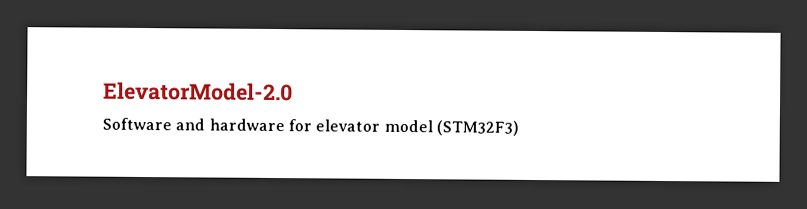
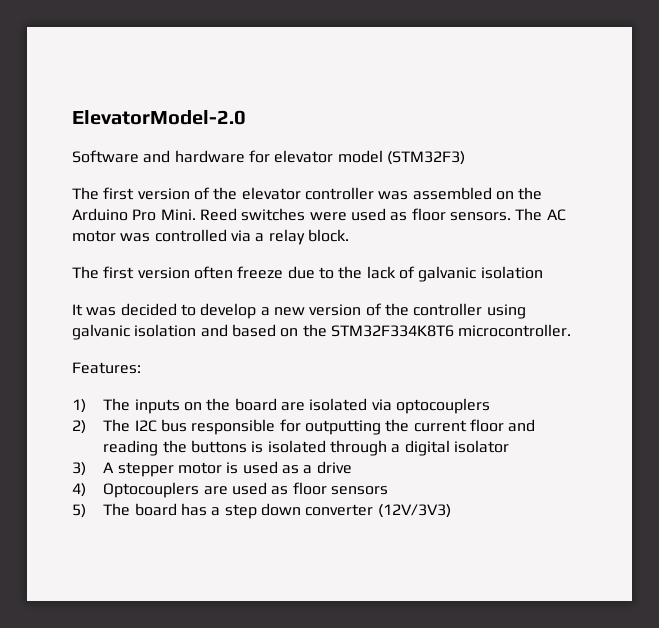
(519, 128) none -> [72,187,543,200] [72,208,566,221] [72,229,349,245] [72,266,543,282] [72,303,526,319] [72,324,572,340] [72,362,141,374] [72,398,490,414] [72,419,536,435] [103,440,509,456] [72,461,352,477] [72,482,388,498] [72,503,451,519] // The first version of the elevator controller was assembled on the Arduino Pro Mini. Reed switches were used as floor sensors. The AC motor was controlled via a relay block. // The first version often freeze due to the lack of galvanic isolation // It was decided to develop a new version of the controller using galvanic isolation and based on the STM32F334K8T6 microcontroller. // Features: // 1) The inputs on the board are isolated via optocouplers // 2) The I2C bus responsible for outputting the current floor and reading the buttons is isolated through a digital isolator // 3) A stepper motor is used as a drive // 4) Optocouplers are used as floor sensors // 5) The board has a step down converter (12V/3V3)

